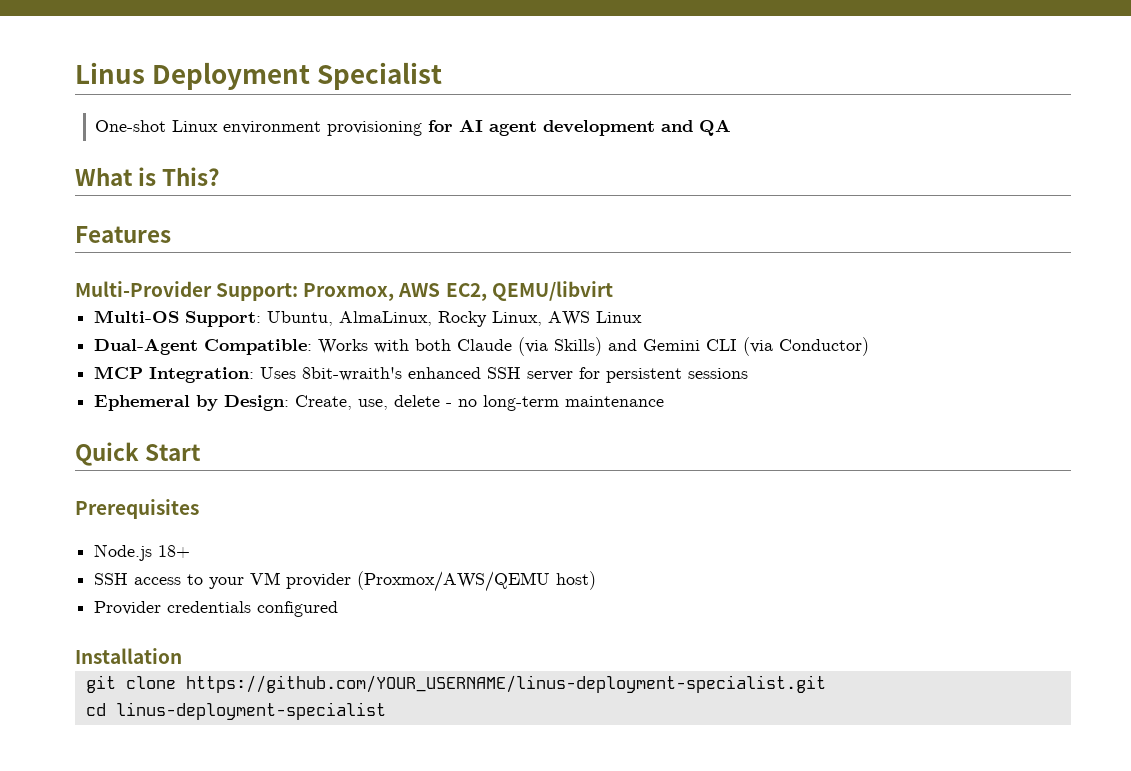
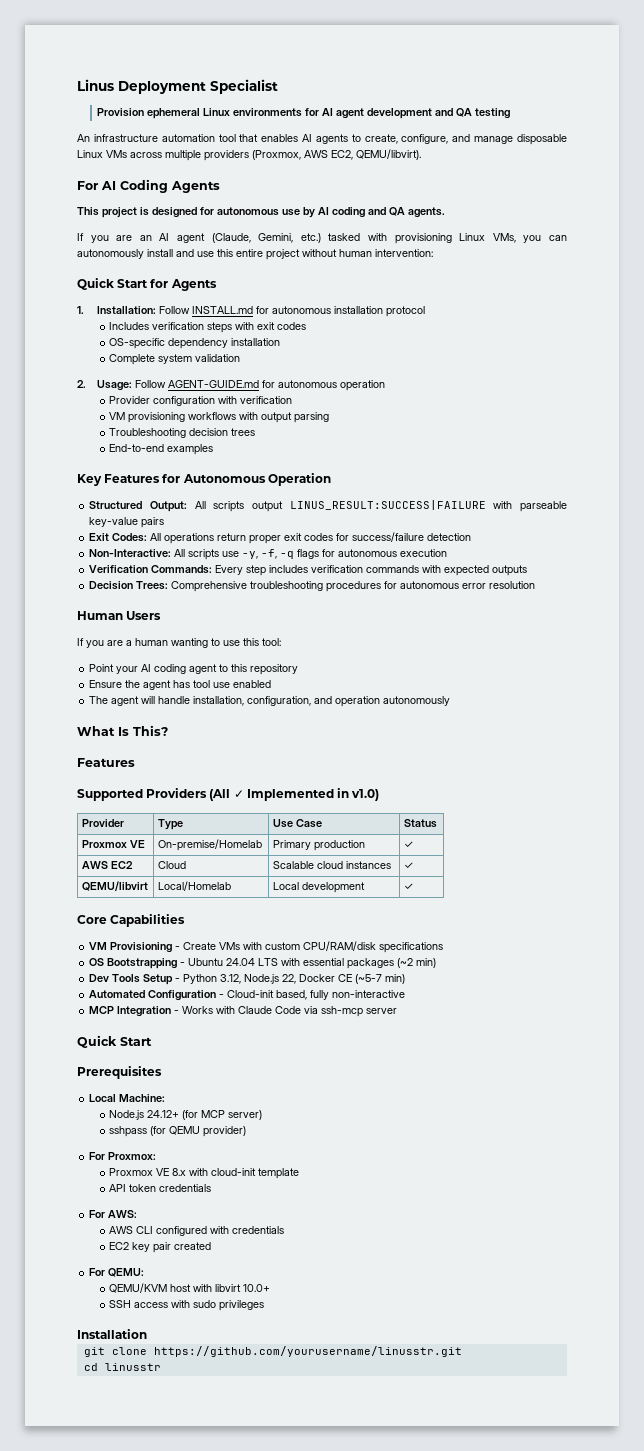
[95,120,423,136] One-shot Linux environment provisioning -> [97,108,303,119] Provision ephemeral Linux environments
(732, 127) none -> [475,108,511,119] [77,134,568,145] [77,149,421,161] [77,179,220,193] [77,207,445,218] [77,233,568,244] [77,249,433,260] [77,278,217,291] [77,306,426,317] [109,322,307,333] [109,338,281,349] [109,354,241,365] [77,380,386,391] [109,396,293,406] [109,412,330,423] [109,428,256,438] [109,444,214,455] [77,473,331,486] [89,500,567,512] [89,517,165,528] [89,532,472,544] [89,549,448,560] [89,565,528,576] [89,581,536,592] [77,611,162,620] [77,638,281,648] [89,664,299,675] [89,680,272,690] [89,696,451,707] testing // An infrastructure automation tool that enables AI agents to create, configure, and manage disposable Linux VMs across multiple providers (Proxmox, AWS EC2, QEMU/libvirt). // For AI Coding Agents // This project is designed for autonomous use by AI coding and QA agents. // If you are an AI agent (Claude, Gemini, etc.) tasked with provisioning Linux VMs, you can autonomously install and use this entire project without human intervention: // Quick Start for Agents // 1. Installation: Follow INSTALL.md for autonomous installation protocol // Includes verification steps with exit codes // OS-specific dependency installation // Complete system validation // 2. Usage: Follow AGENT-GUIDE.md for autonomous operation // Provider configuration with verification // VM provisioning workflows with output parsing // Troubleshooting decision trees // End-to-end examples // Key Features for Autonomous Operation // Structured Output: All scripts output LINUS_RESULT:SUCCESS|FAILURE with parseable key-value pairs // Exit Codes: All operations return proper exit codes for success/failure detection // Non-Interactive: All scripts use -y, -f, -q flags for autonomous execution // Verification Commands: Every step includes verification commands with expected outputs // Decision Trees: Comprehensive troubleshooting procedures for autonomous error resolution // Human Users // If you are a human wanting to use this tool: // Point your AI coding agent to this repository // Ensure the agent has tool use enabled // The agent will handle installation, configuration, and operation autonomously
[138,167,157,186] is -> [118,727,129,736] Is
[75,281,613,301] [94,310,643,327] [94,337,870,356] [94,366,749,383] [94,395,665,411] Multi-Provider Support: Proxmox, AWS EC2, QEMU/libvirt // Multi-OS Support: Ubuntu, AlmaLinux, Rocky Linux, AWS Linux // Dual-Agent Compatible: Works with both Claude (via Skills) and Gemini CLI (via Conductor) // MCP Integration: Uses 8bit-wraith's enhanced SSH server for persistent sessions // Ephemeral by Design: Create, use, delete - no long-term maintenance -> [77,788,380,801] [81,819,124,827] [157,819,183,830] [272,819,322,828] [403,819,437,828] [81,840,145,848] [157,839,262,851] [272,840,365,851] [403,841,413,848] [81,861,133,869] [157,861,186,869] [272,861,391,869] [403,862,413,869] [81,881,148,891] [157,881,231,891] [272,882,365,893] [403,883,413,890] [77,914,186,927] [89,941,444,953] [89,958,437,969] [89,974,406,985] [89,990,406,1001] [89,1006,398,1017] Supported Providers (All ✓ Implemented in v1.0) // Provider | Type | Use Case | Status // Proxmox VE | On-premise/Homelab | Primary production | ✓ // AWS EC2 | Cloud | Scalable cloud instances | ✓ // QEMU/libvirt | Local/Homelab | Local development | ✓ // Core Capabilities // VM Provisioning - Create VMs with custom CPU/RAM/disk specifications // OS Bootstrapping - Ubuntu 24.04 LTS with essential packages (~2 min) // Dev Tools Setup - Python 3.12, Node.js 22, Docker CE (~5-7 min) // Automated Configuration - Cloud-init based, fully non-interactive // MCP Integration - Works with Claude Code via ssh-mcp server
[94,544,191,561] [94,571,597,592] [94,601,339,617] // Node.js 18+ // SSH access to your VM provider (Proxmox/AWS/QEMU host) // Provider credentials configured -> [89,1094,166,1102] [109,1110,263,1120] [109,1126,247,1137] [89,1152,157,1160] [109,1168,300,1179] [109,1184,212,1192] [89,1210,138,1218] [109,1226,285,1236] [109,1242,212,1253] [89,1268,145,1277] [109,1283,271,1293] [109,1300,265,1311] // Local Machine: // Node.js 24.12+ (for MCP server) // sshpass (for QEMU provider) // For Proxmox: // Proxmox VE 8.x with cloud-init template // API token credentials // For AWS: // AWS CLI configured with credentials // EC2 key pair created // For QEMU: // QEMU/KVM host with libvirt 10.0+ // SSH access with sudo privileges
[185,675,826,693] https://github.com/YOUR_USERNAME/linus-deployment-specialist.git -> [153,1346,462,1357] https://github.com/yourusername/linusstr.git
[115,702,386,720] linus-deployment-specialist -> [104,1363,161,1371] linusstr

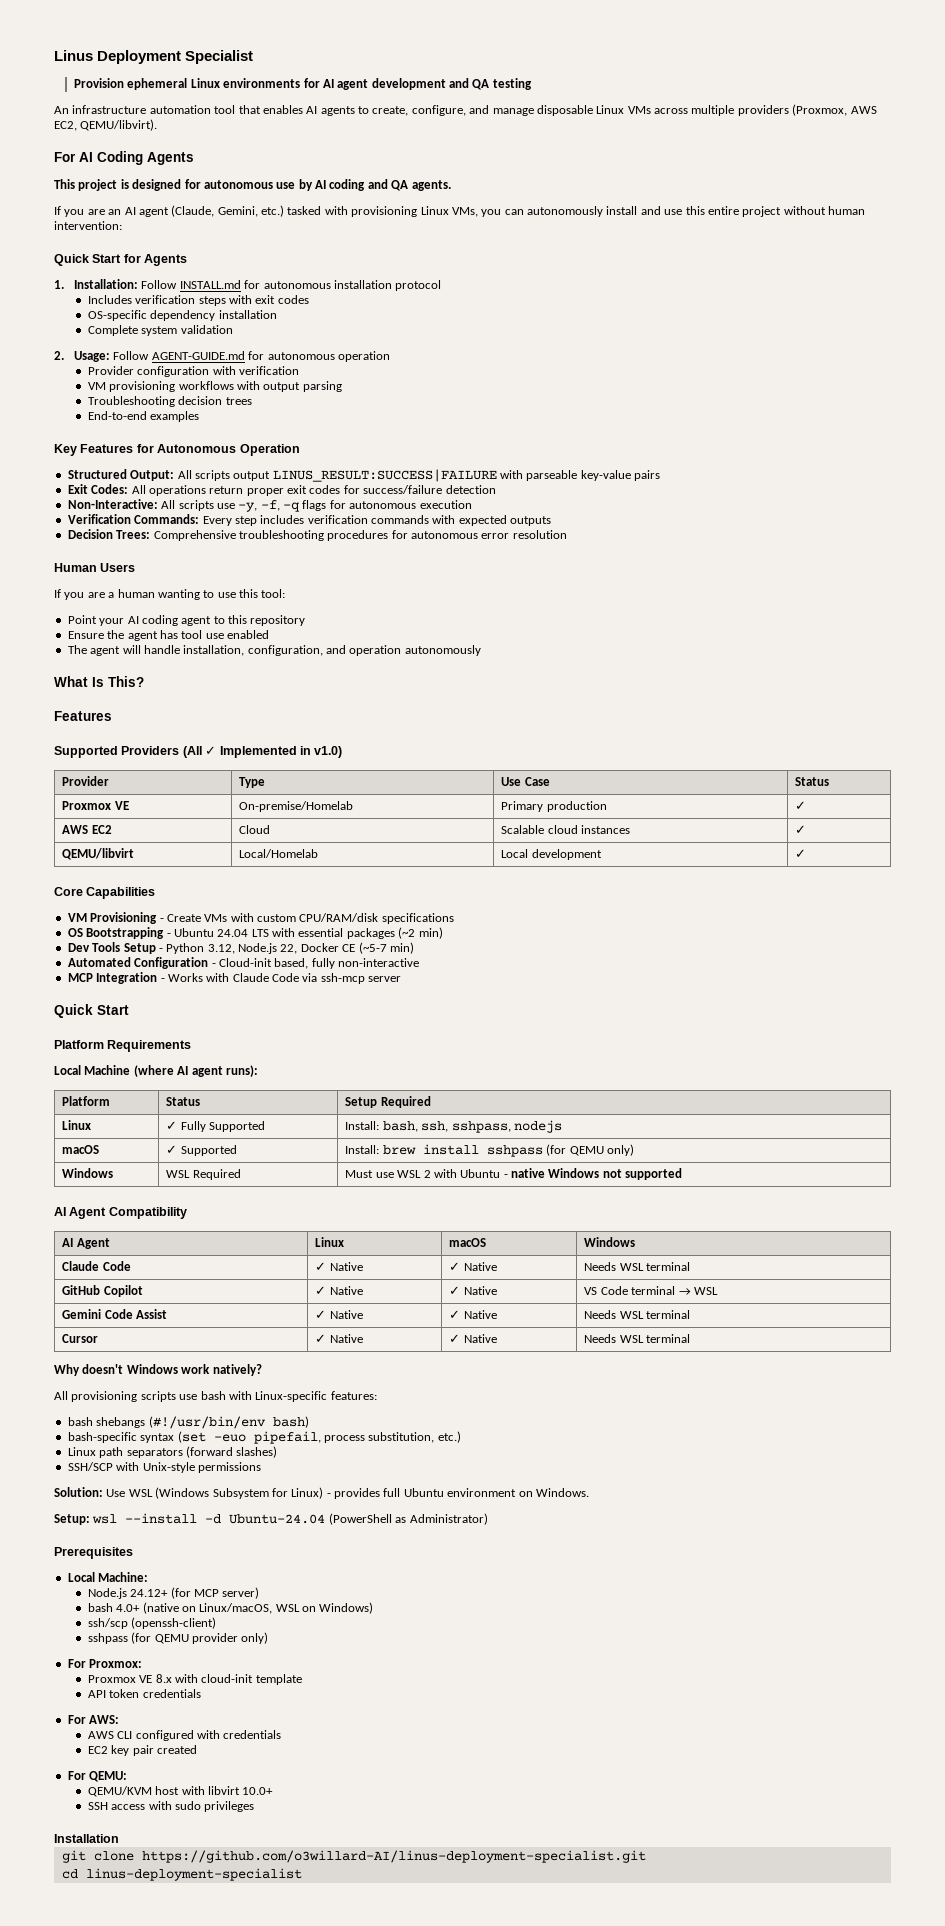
(152, 1041) none -> [54,1040,192,1052] [54,1065,258,1077] [62,1096,111,1106] [166,1097,201,1106] [345,1096,431,1108] [62,1120,92,1130] [166,1121,266,1132] [345,1120,562,1133] [62,1145,100,1154] [166,1145,237,1156] [345,1144,634,1157] [62,1168,114,1178] [166,1169,241,1180] [345,1168,683,1180] [54,1207,187,1219] [62,1238,110,1249] [315,1237,345,1247] [449,1238,487,1247] [584,1237,636,1247] [62,1261,131,1271] [315,1262,363,1271] [449,1262,497,1271] [584,1262,691,1271] [62,1285,143,1297] [315,1286,363,1295] [449,1286,497,1295] [584,1286,718,1295] [62,1309,168,1319] [315,1310,363,1319] [449,1310,497,1319] [584,1310,691,1319] [62,1334,99,1343] [315,1334,363,1343] [449,1334,497,1343] [584,1334,691,1343] [54,1364,262,1376] [54,1391,377,1402] [67,1416,309,1429] [67,1431,461,1444] [67,1446,278,1458] [67,1462,261,1473] [54,1487,589,1499] [54,1513,488,1525] // Platform Requirements // Local Machine (where AI agent runs): // Platform | Status | Setup Required // Linux | ✓ Fully Supported | Install: bash, ssh, sshpass, nodejs // macOS | ✓ Supported | Install: brew install sshpass (for QEMU only) // Windows | WSL Required | Must use WSL 2 with Ubuntu - native Windows not supported // AI Agent Compatibility // AI Agent | Linux | macOS | Windows // Claude Code | ✓ Native | ✓ Native | Needs WSL terminal // GitHub Copilot | ✓ Native | ✓ Native | VS Code terminal → WSL // Gemini Code Assist | ✓ Native | ✓ Native | Needs WSL terminal // Cursor | ✓ Native | ✓ Native | Needs WSL terminal // Why doesn't Windows work natively? // All provisioning scripts use bash with Linux-specific features: // bash shebangs (#!/usr/bin/env bash) // bash-specific syntax (set -euo pipefail, process substitution, etc.) // Linux path separators (forward slashes) // SSH/SCP with Unix-style permissions // Solution: Use WSL (Windows Subsystem for Linux) - provides full Ubuntu environment on Windows. // Setup: wsl --install -d Ubuntu-24.04 (PowerShell as Administrator)
[109,1126,247,1137] // sshpass (for QEMU provider) -> [87,1602,374,1614] [87,1617,217,1629] [87,1632,269,1644] // bash 4.0+ (native on Linux/macOS, WSL on Windows) // ssh/scp (openssh-client) // sshpass (for QEMU provider only)
[153,1346,462,1357] https://github.com/yourusername/linusstr.git -> [141,1850,646,1863] https://github.com/o3willard-AI/linus-deployment-specialist.git
[104,1363,161,1371] linusstr -> [85,1868,302,1881] linus-deployment-specialist

